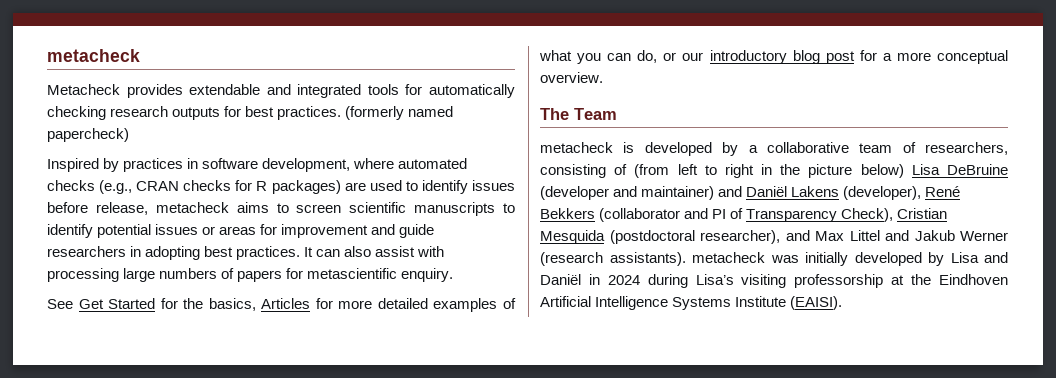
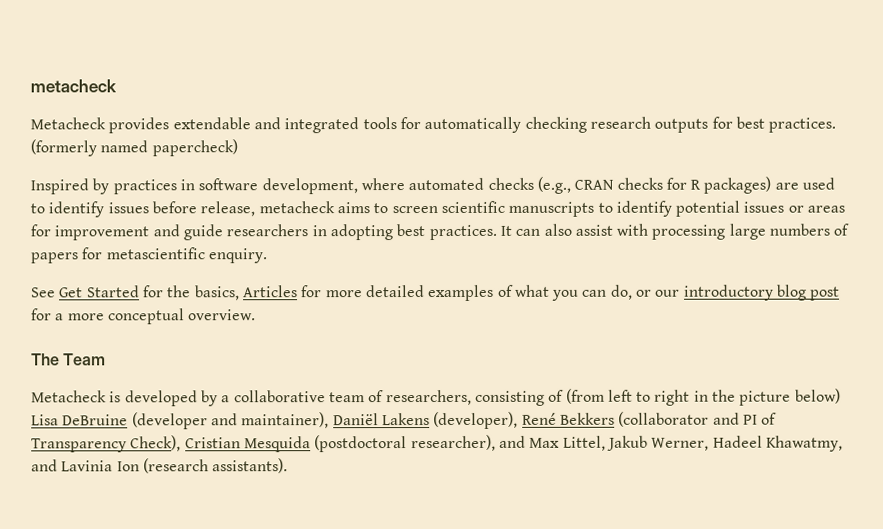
[540,142,613,153] metacheck -> [31,390,107,403] Metacheck
[641,186,743,200] maintainer) and -> [241,412,330,429] maintainer),
[849,230,1008,241] [540,252,1008,266] [540,274,1009,288] [540,296,843,310] Littel and Jakub Werner (research assistants). metacheck was initially developed by Lisa and Daniël in 2024 during Lisa’s visiting professorship at the Eindhoven Artificial Intelligence Systems Institute (EAISI). -> [562,435,843,452] [31,458,289,474] Littel, Jakub Werner, Hadeel Khawatmy, and Lavinia Ion (research assistants).

